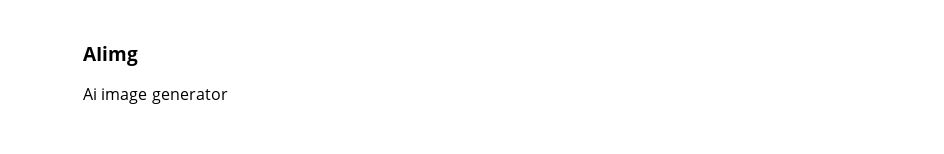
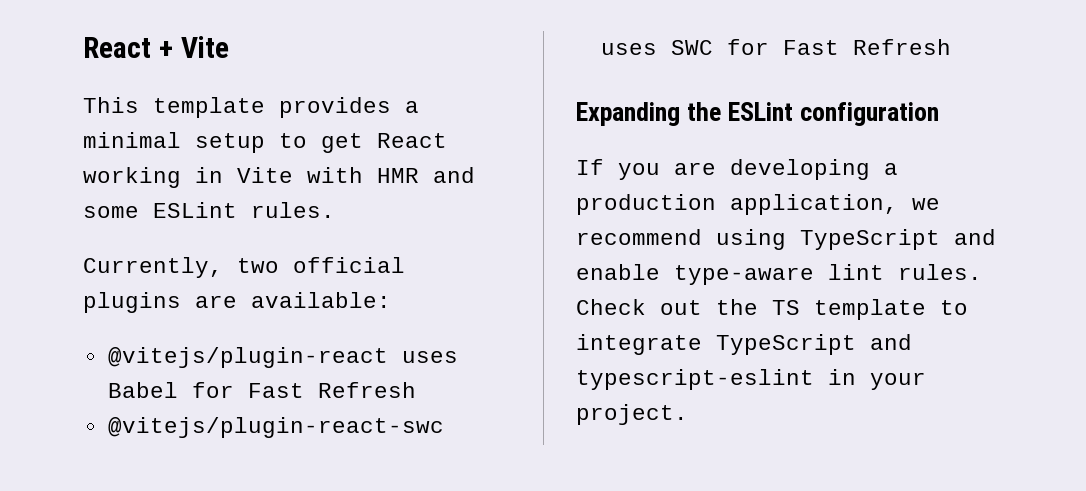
[83,46,138,66] [83,88,228,104] AIimg // Ai image generator -> [83,36,229,58] [83,97,419,118] [83,132,447,153] [83,167,475,188] [83,202,335,218] [83,257,405,278] [83,292,391,313] [107,347,458,368] [107,382,416,398] [107,417,444,438] [600,39,951,55] [576,102,940,126] [576,159,898,180] [576,194,940,215] [576,229,996,250] [576,264,982,285] [576,299,968,320] [576,334,912,355] [576,369,926,390] [576,404,688,425] React + Vite // This template provides a minimal setup to get React working in Vite with HMR and some ESLint rules. // Currently, two official plugins are available: // @vitejs/plugin-react uses Babel for Fast Refresh // @vitejs/plugin-react-swc uses SWC for Fast Refresh // Expanding the ESLint configuration // If you are developing a production application, we recommend using TypeScript and enable type-aware lint rules. Check out the TS template to integrate TypeScript and typescript-eslint in your project.

